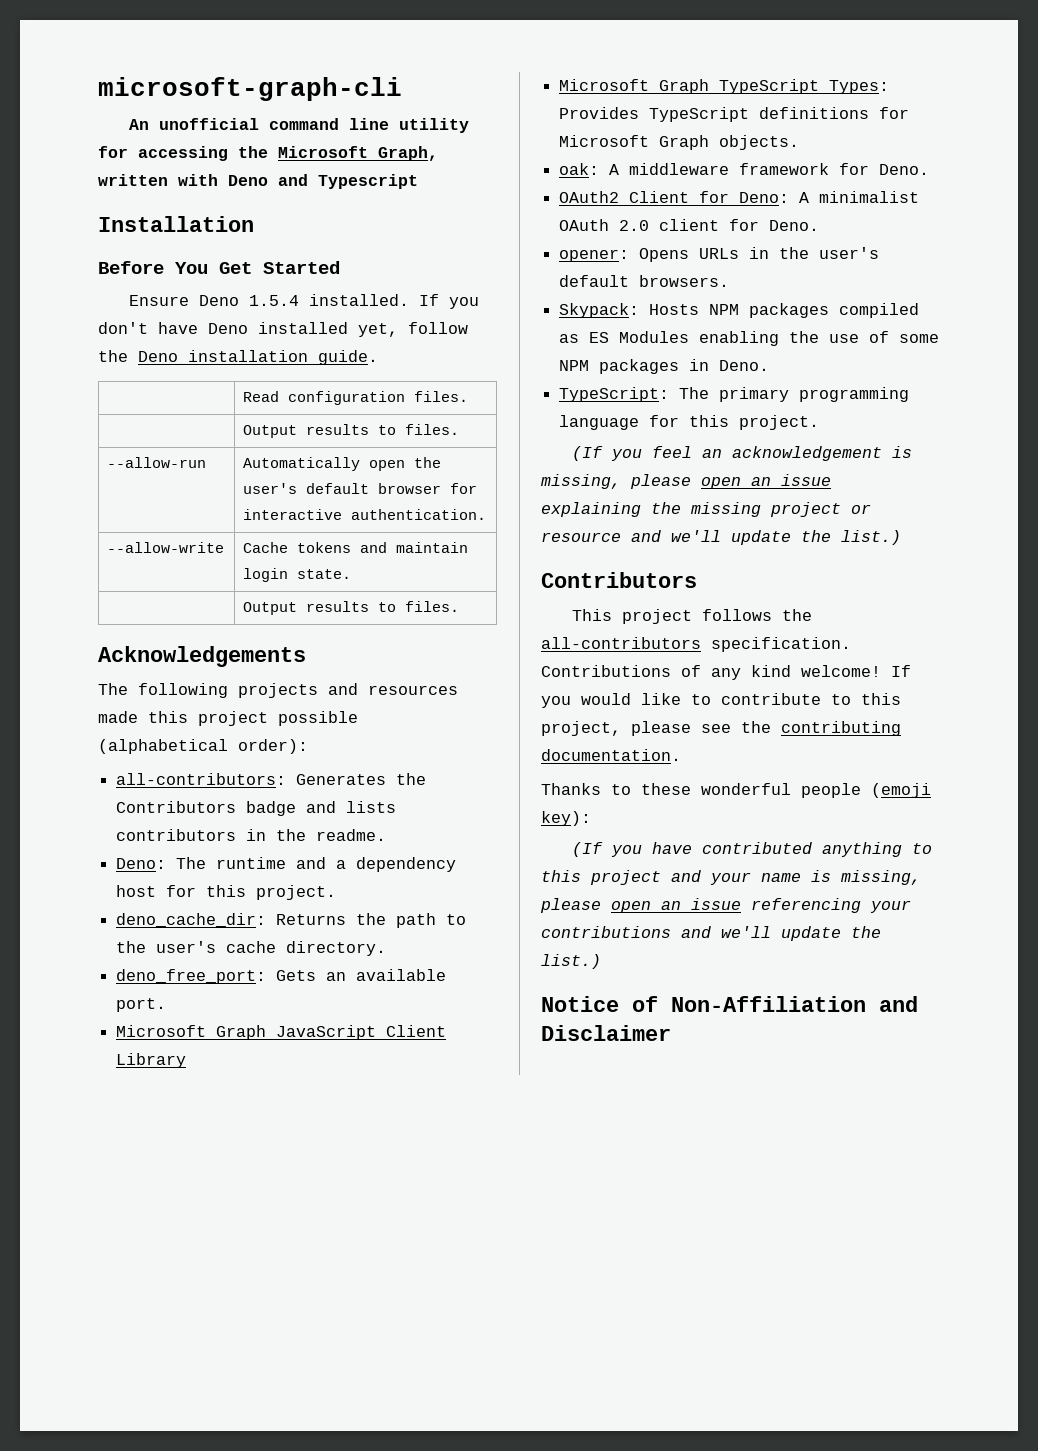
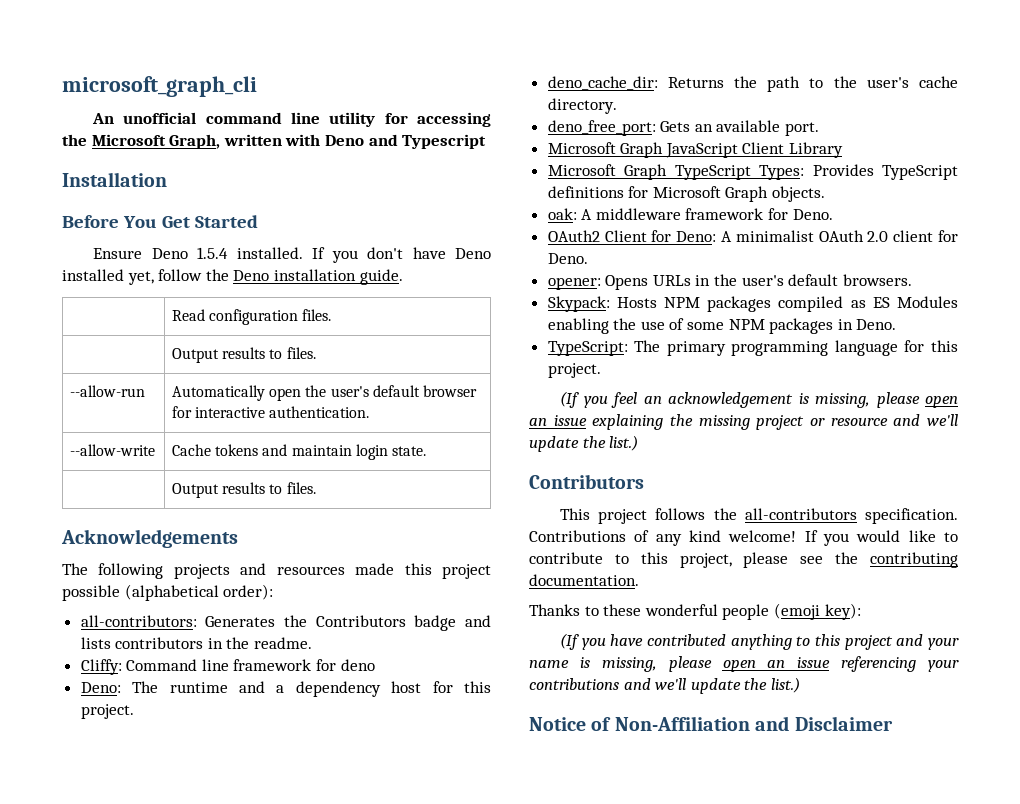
[98,77,402,101] microsoft-graph-cli -> [62,76,257,97] microsoft_graph_cli
(387, 835) none -> [80,659,375,675] // Cliffy: Command line framework for deno

